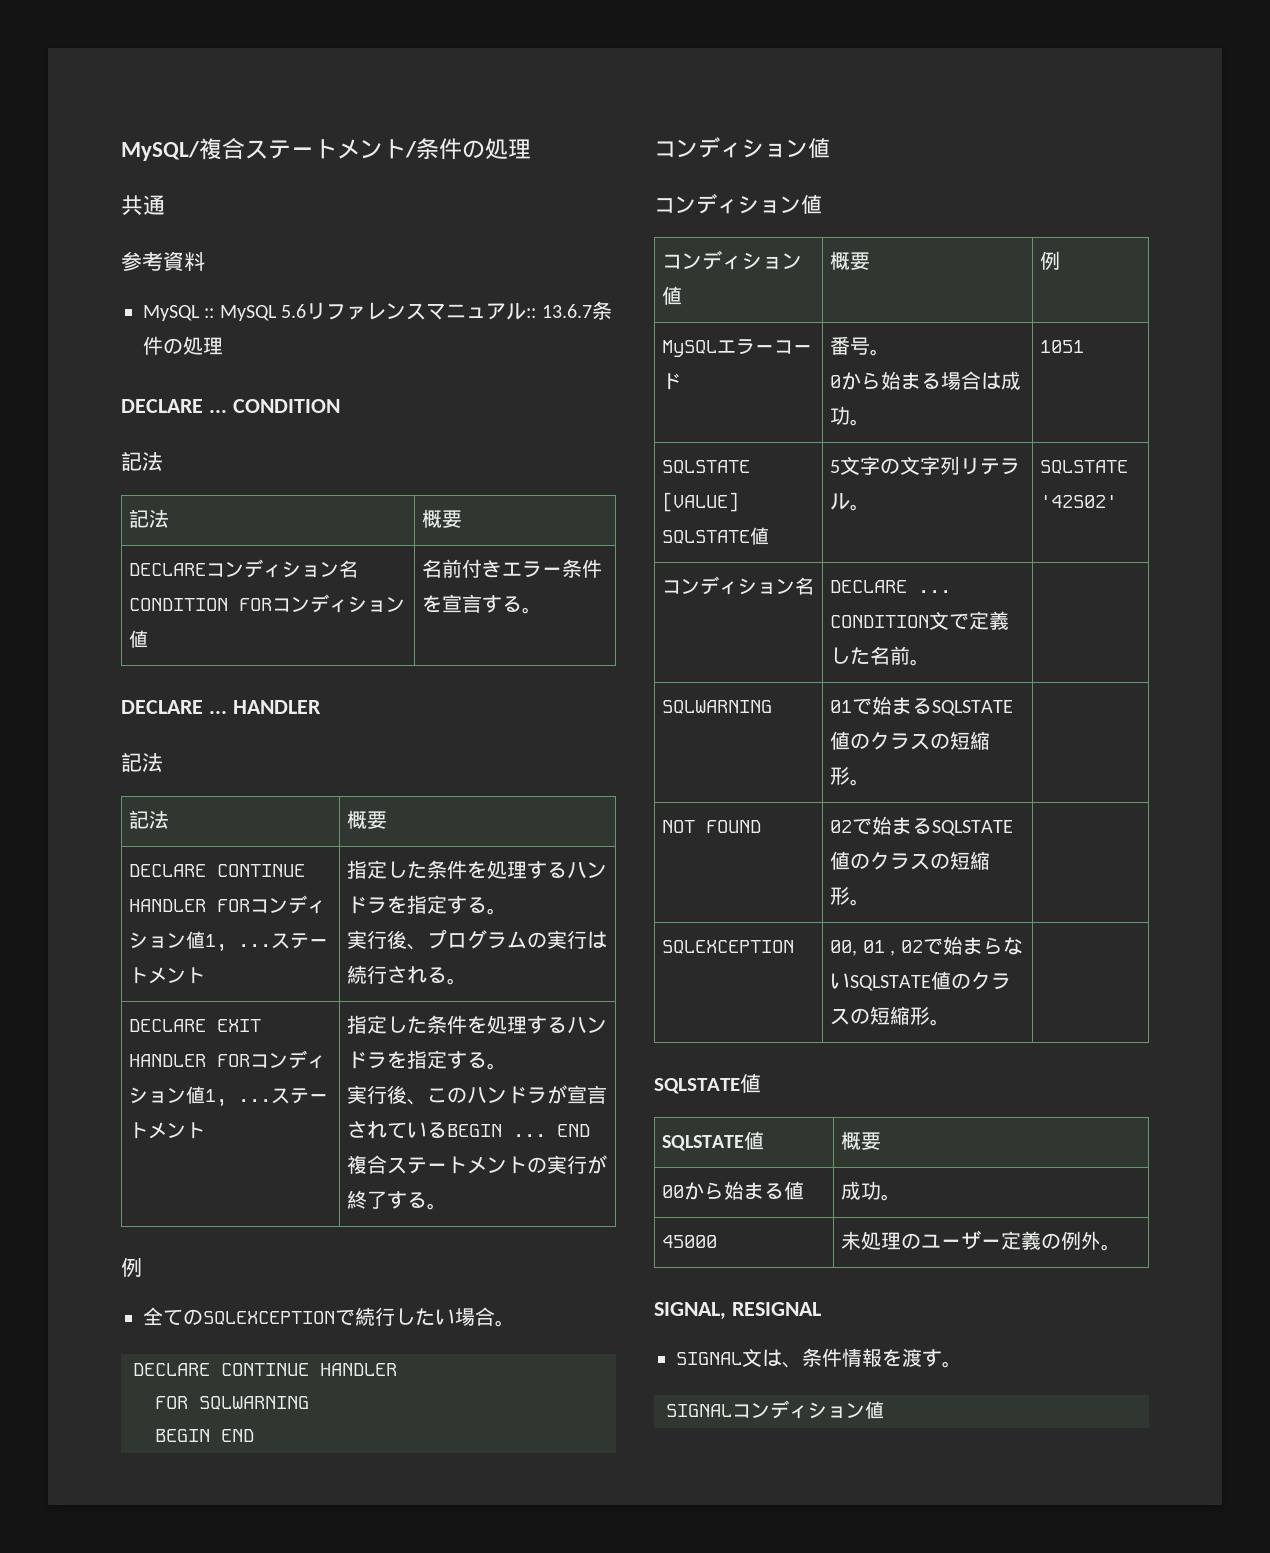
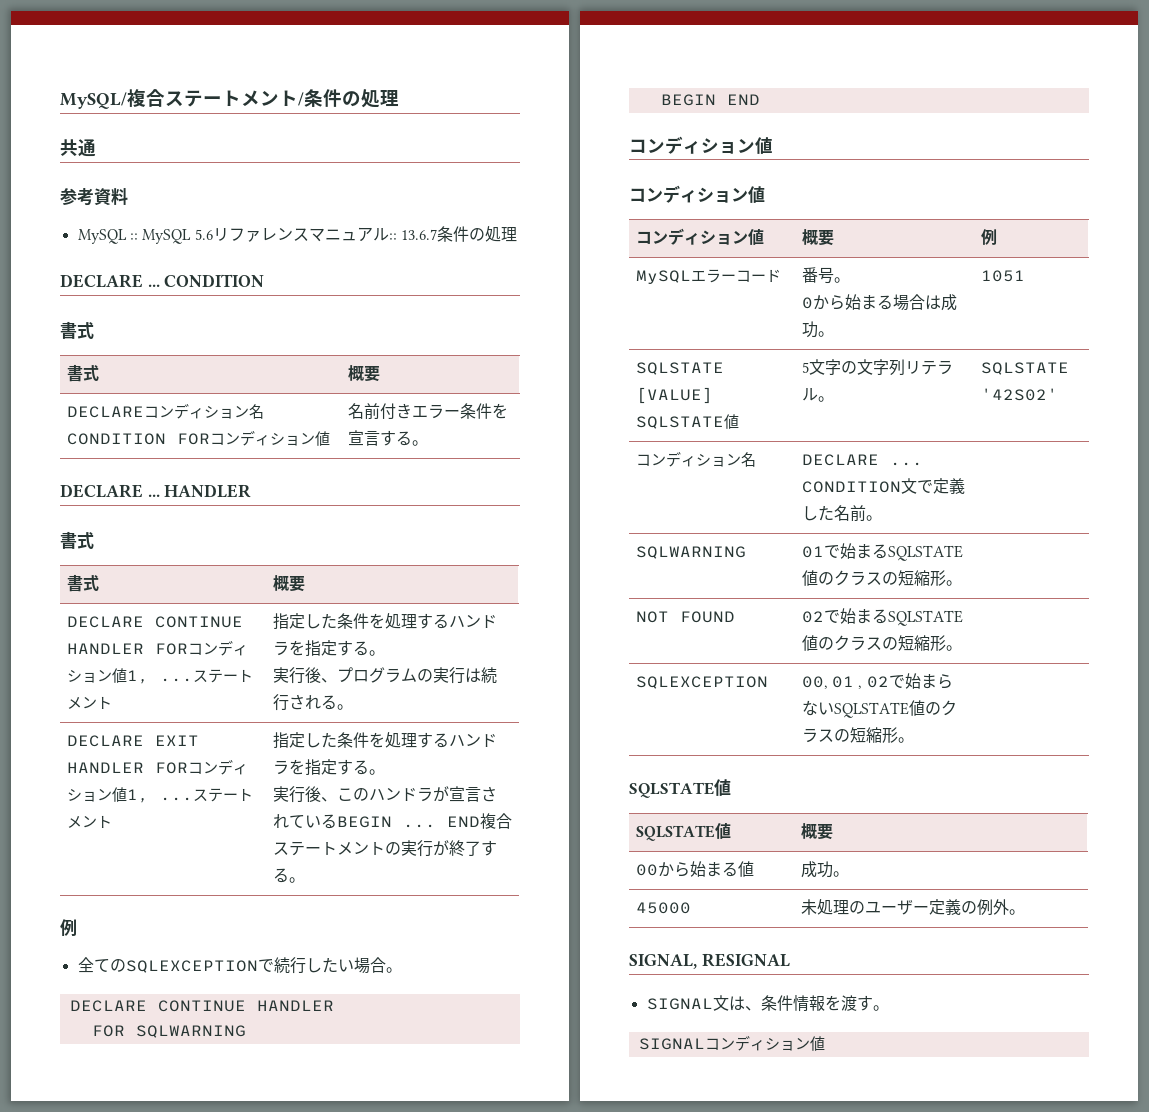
[121,452,163,471] [129,509,170,528] 記法 // 記法 -> [60,321,94,339] [66,364,99,382] 書式 // 書式
[121,753,163,772] [129,810,170,829] 記法 // 記法 -> [60,531,94,549] [66,574,99,592] 書式 // 書式

